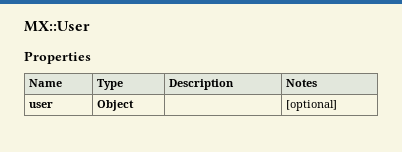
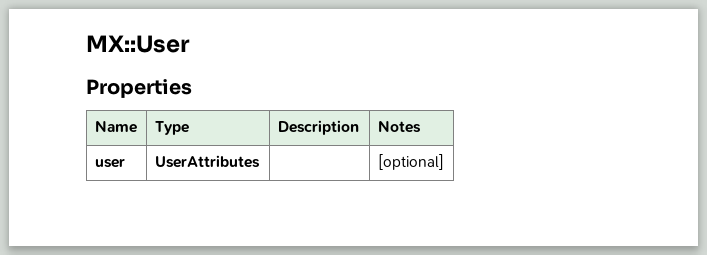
[96,100,134,111] Object -> [154,155,260,168] UserAttributes

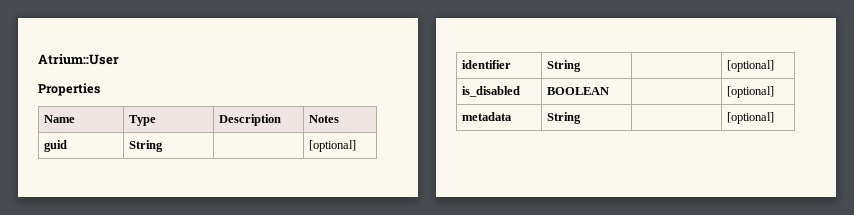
[86,35,190,53] MX::User -> [38,54,119,65] Atrium::User
[94,158,125,168] [154,155,260,168] [377,154,444,170] user | UserAttributes | | [optional] -> [43,140,67,152] [128,140,163,152] [308,140,356,152] [461,60,511,69] [546,60,581,72] [726,60,774,72] [461,86,520,97] [546,87,609,95] [726,86,774,98] [461,112,512,121] [546,112,581,124] [726,112,774,124] guid | String | | [optional] // identifier | String | | [optional] // is_disabled | BOOLEAN | | [optional] // metadata | String | | [optional]

